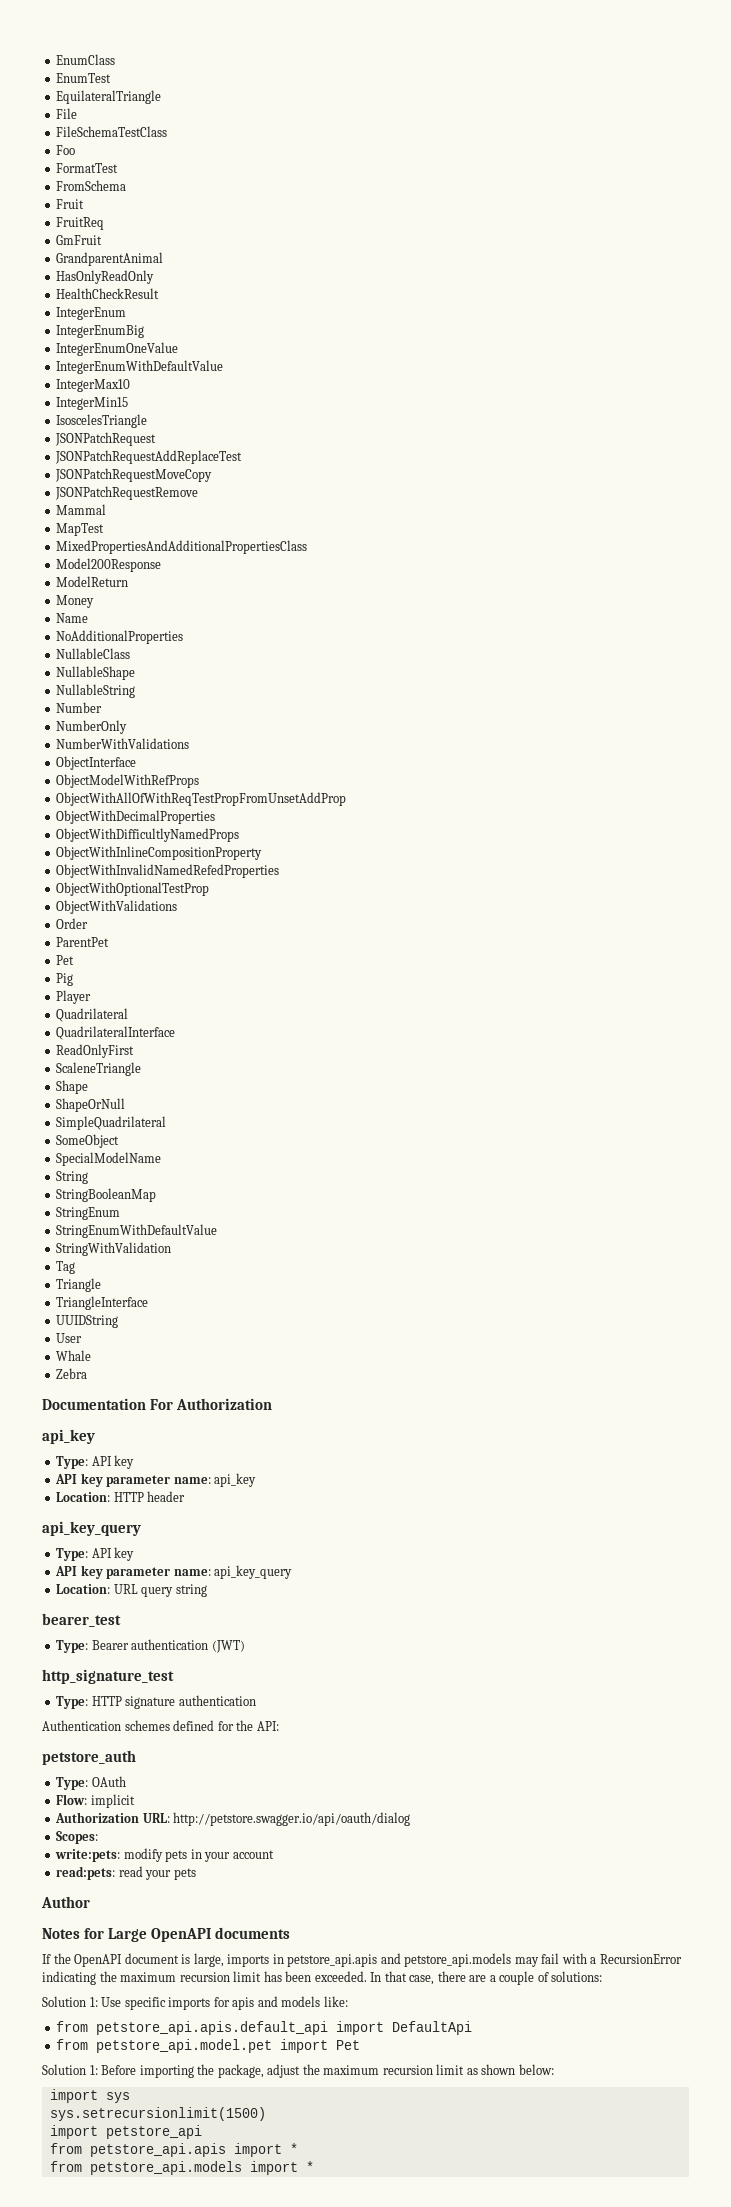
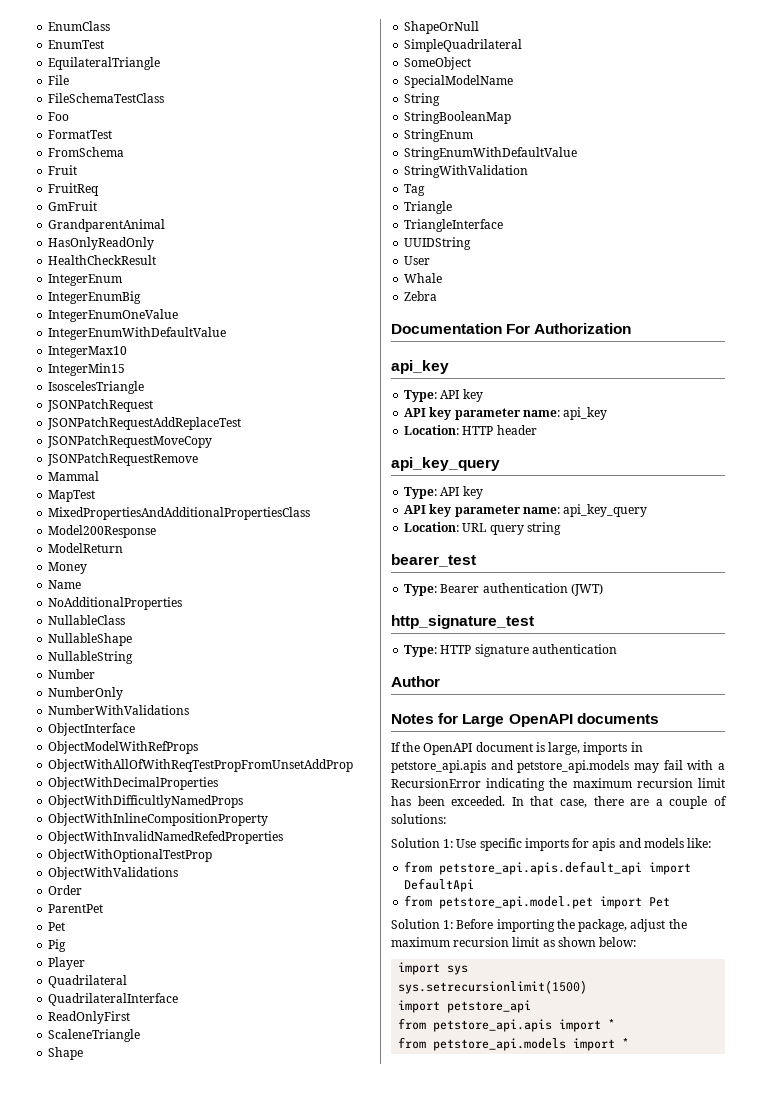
[42,1720,279,1731] [42,1750,136,1765] [56,1776,126,1790] [56,1794,135,1808] [55,1812,411,1826] [56,1831,99,1844] [55,1848,274,1862] [56,1866,196,1880] // Authentication schemes defined for the API: // petstore_auth // Type: OAuth // Flow: implicit // Authorization URL: http://petstore.swagger.io/api/oauth/dialog // Scopes: // write:pets: modify pets in your account // read:pets: read your pets -> (617, 649) none

